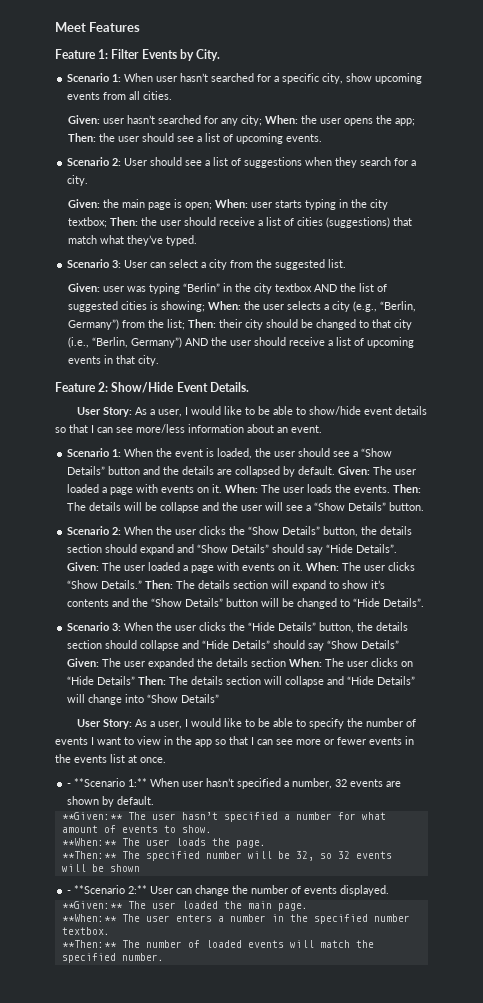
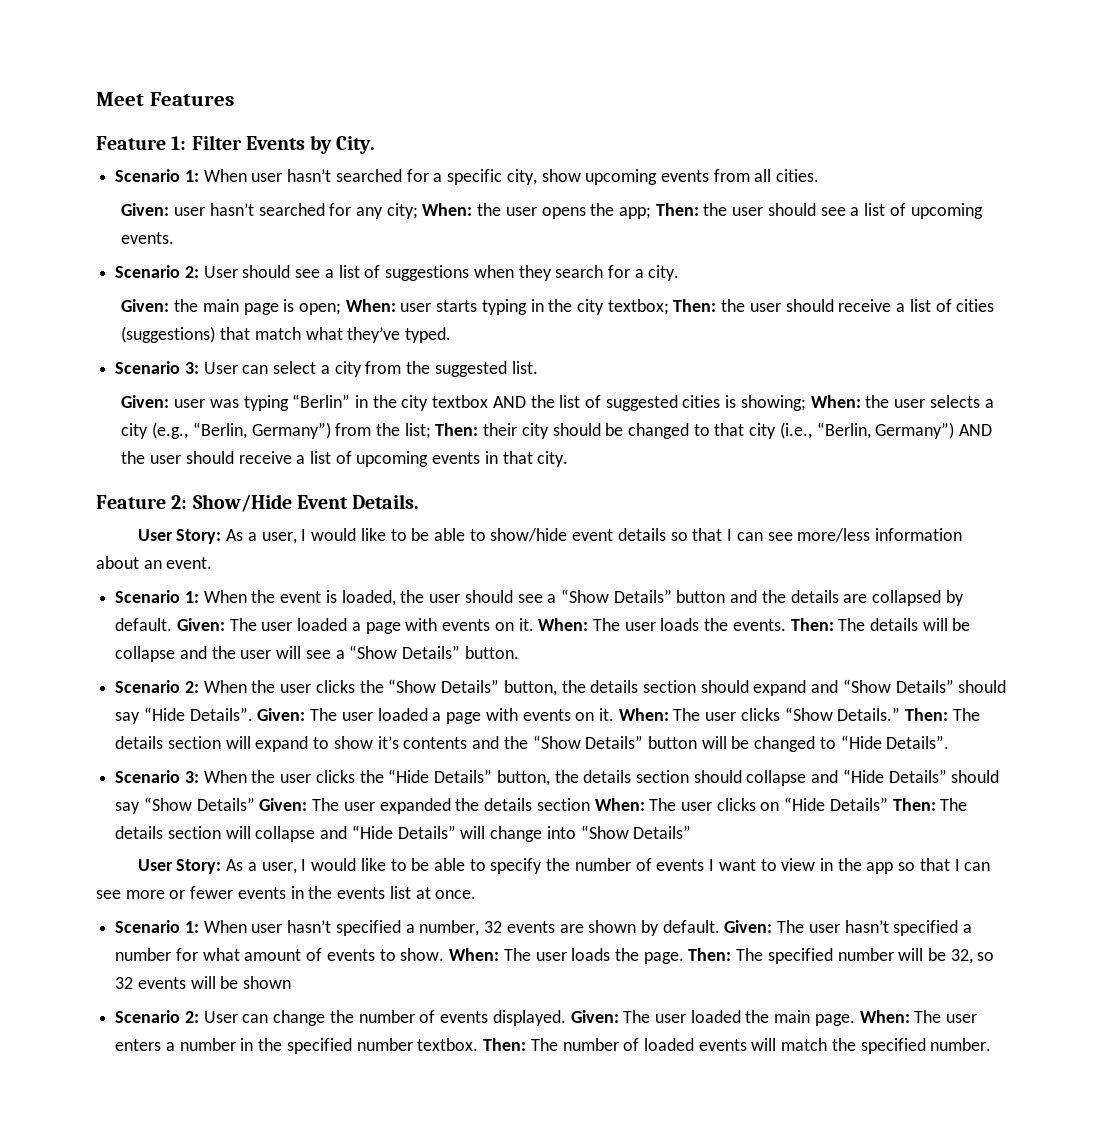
[67,778,148,787] - **Scenario 1:** -> [115,920,199,933] Scenario 1:
[61,812,123,820] // **Given:** -> [724,920,773,933] Given:
[61,838,117,846] // **When:** -> [449,948,500,961] When:
[61,851,117,859] // **Then:** -> [688,948,732,961] Then:
[67,885,148,894] - **Scenario 2:** -> [115,1010,199,1023] Scenario 2:
[61,901,123,909] // **Given:** -> [570,1010,619,1023] Given:
[61,914,117,922] // **When:** -> [859,1010,910,1023] When:
[61,940,117,948] // **Then:** -> [483,1038,527,1051] Then:

